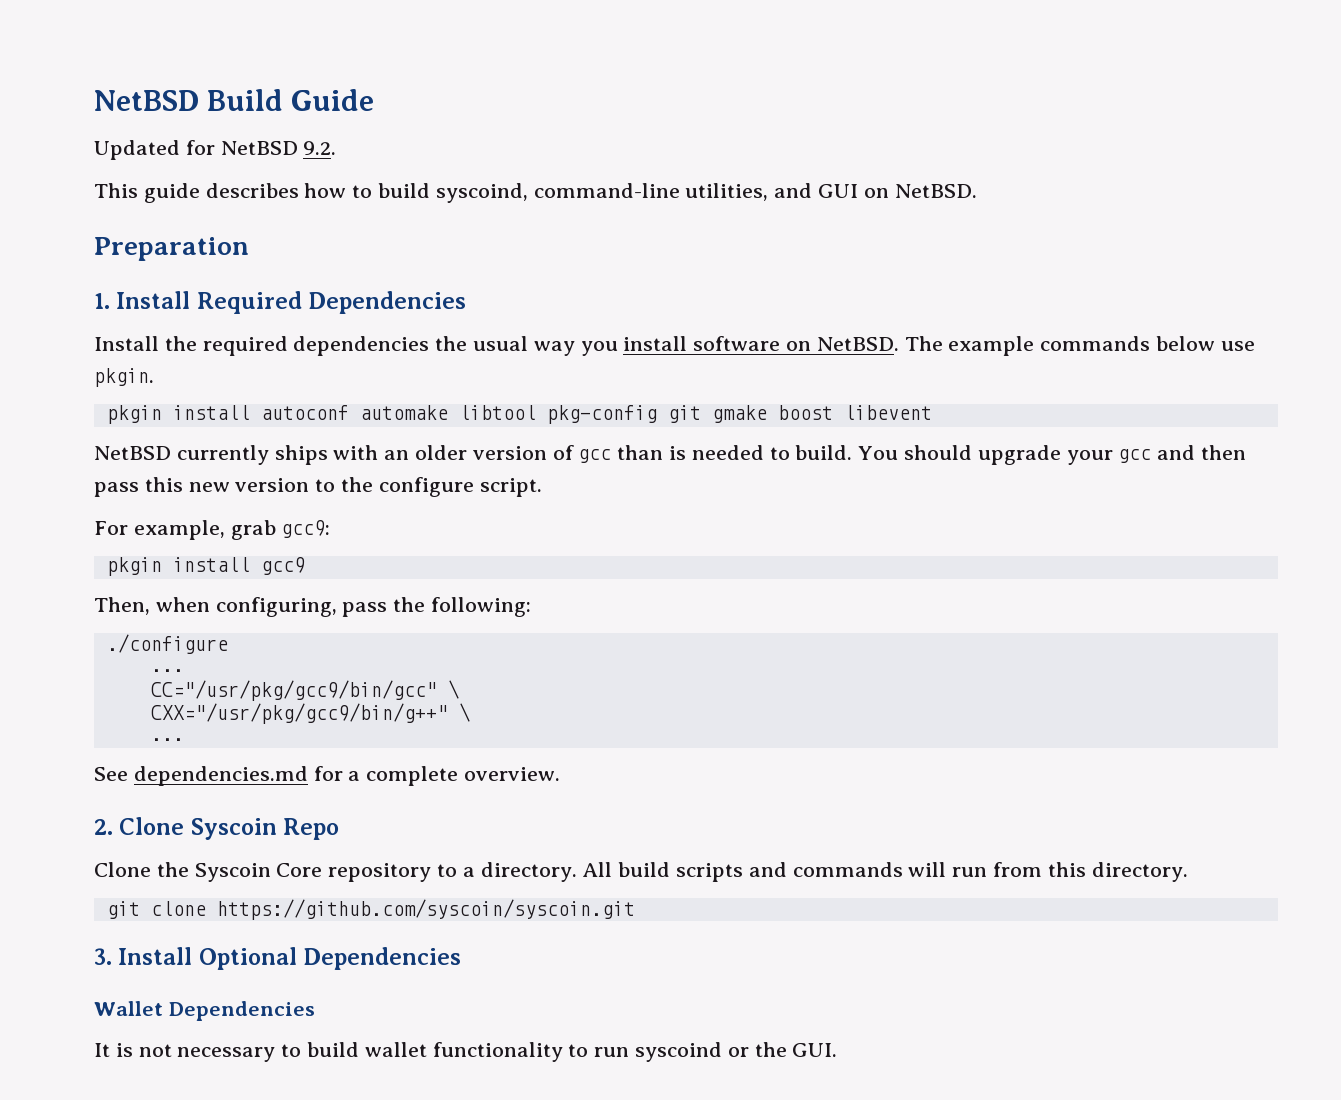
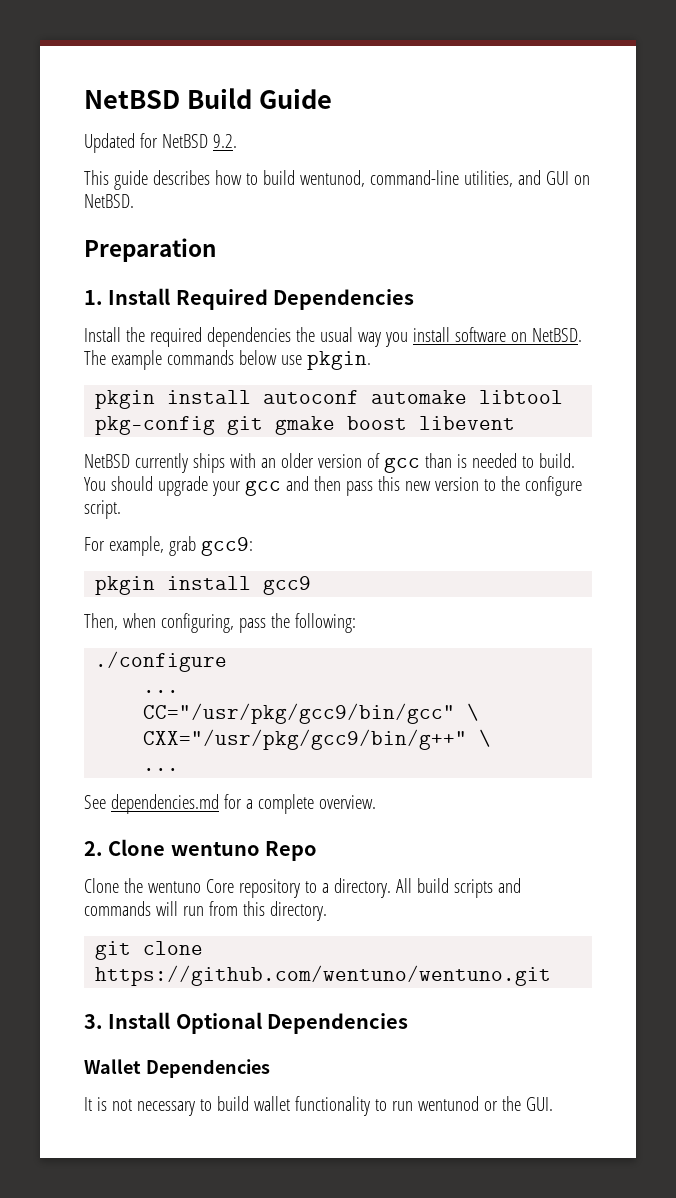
[435,183,528,203] syscoind, -> [299,170,365,187] wentunod,
[190,818,277,840] Syscoin -> [170,841,260,856] wentuno
[194,863,271,882] Syscoin -> [147,881,201,893] wentuno
[216,899,635,920] https://github.com/syscoin/syscoin.git -> [95,965,552,986] https://github.com/wentuno/wentuno.git
[635,1042,723,1062] syscoind -> [417,1096,479,1111] wentunod

